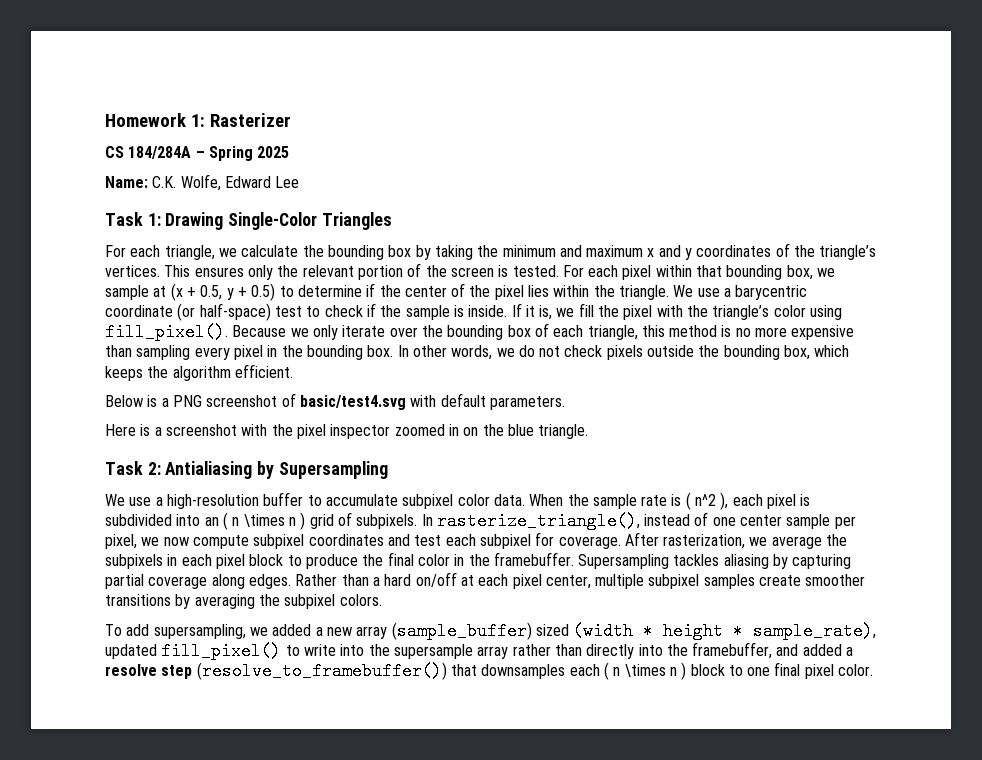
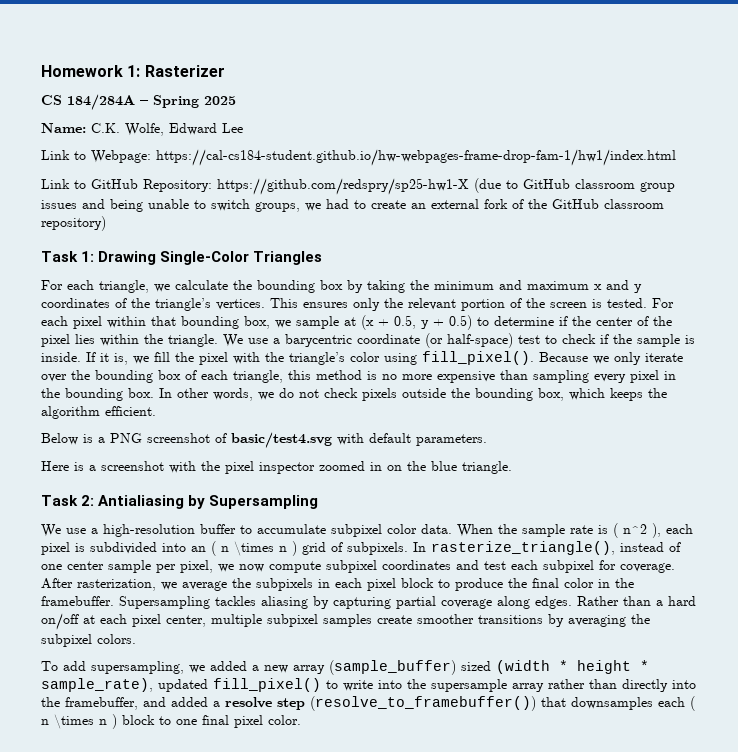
(300, 182) none -> [41,149,676,166] [41,178,675,195] [41,199,664,212] [41,216,106,231] // Link to Webpage: https://cal-cs184-student.github.io/hw-webpages-frame-drop-fam-1/hw1/index.html // Link to GitHub Repository: https://github.com/redspry/sp25-hw1-X (due to GitHub classroom group issues and being unable to switch groups, we had to create an external fork of the GitHub classroom repository)

